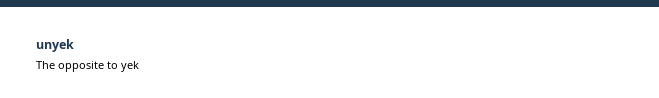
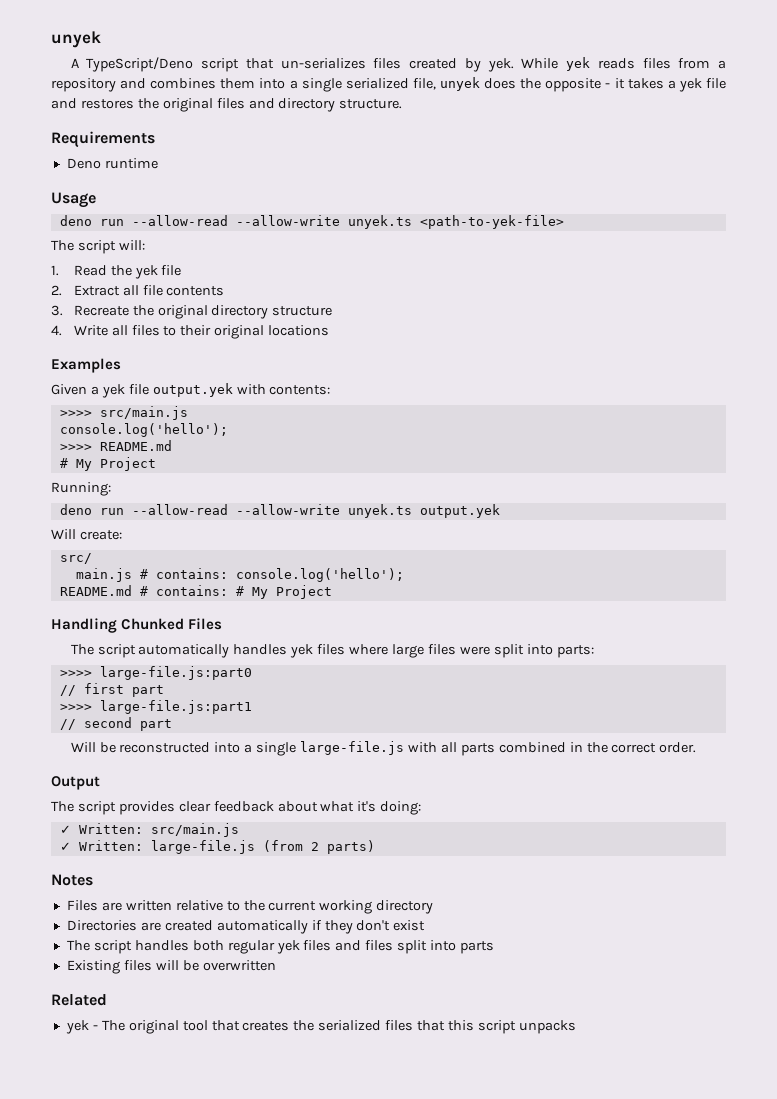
[36,61,139,72] The opposite to yek -> [70,57,726,72] [51,77,726,92] [51,98,403,112] [51,131,155,148] [66,158,158,169] [51,192,96,208] [59,215,564,229] [51,240,145,254] [51,265,182,279] [51,285,225,296] [51,305,333,319] [51,325,330,339] [51,358,121,373] [51,383,331,398] [59,406,188,420] [59,423,228,437] [59,440,172,451] [59,457,156,471] [51,482,111,496] [59,504,500,518] [51,529,122,540] [59,553,92,564] [75,568,404,582] [59,585,332,599] [51,618,223,633] [70,644,594,658] [59,666,252,680] [59,683,164,697] [59,700,252,714] [59,717,172,731] [70,741,697,756] [51,776,100,790] [51,801,422,815] [59,823,239,837] [59,840,375,854] [51,874,93,886] [66,900,434,914] [66,920,426,934] [66,940,495,954] [66,960,276,974] [51,994,107,1006] [65,1020,576,1034] A TypeScript/Deno script that un-serializes files created by yek. While yek reads files from a repository and combines them into a single serialized file, unyek does the opposite - it takes a yek file and restores the original files and directory structure. // Requirements // Deno runtime // Usage // deno run --allow-read --allow-write unyek.ts <path-to-yek-file> // The script will: // 1. Read the yek file // 2. Extract all file contents // 3. Recreate the original directory structure // 4. Write all files to their original locations // Examples // Given a yek file output.yek with contents: // >>>> src/main.js // console.log('hello'); // >>>> README.md // # My Project // Running: // deno run --allow-read --allow-write unyek.ts output.yek // Will create: // src/ // main.js # contains: console.log('hello'); // README.md # contains: # My Project // Handling Chunked Files // The script automatically handles yek files where large files were split into parts: // >>>> large-file.js:part0 // // first part // >>>> large-file.js:part1 // // second part // Will be reconstructed into a single large-file.js with all parts combined in the correct order. // Output // The script provides clear feedback about what it's doing: // ✓ Written: src/main.js // ✓ Written: large-file.js (from 2 parts) // Notes // Files are written relative to the current working directory // Directories are created automatically if they don't exist // The script handles both regular yek files and files split into parts // Existing files will be overwritten // Related // yek - The original tool that creates the serialized files that this script unpacks

